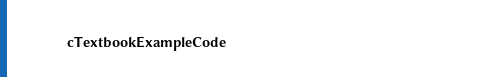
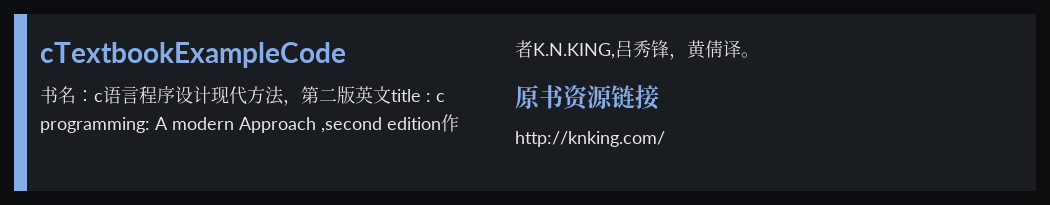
(226, 43) none -> [40,86,445,106] [40,114,459,133] [515,40,759,60] [515,85,659,111] [515,131,665,147] // 书名：c语言程序设计现代方法，第二版英文title : c programming: A modern Approach ,second edition作者K.N.KING,吕秀锋，黄倩译。 // 原书资源链接 // http://knking.com/

